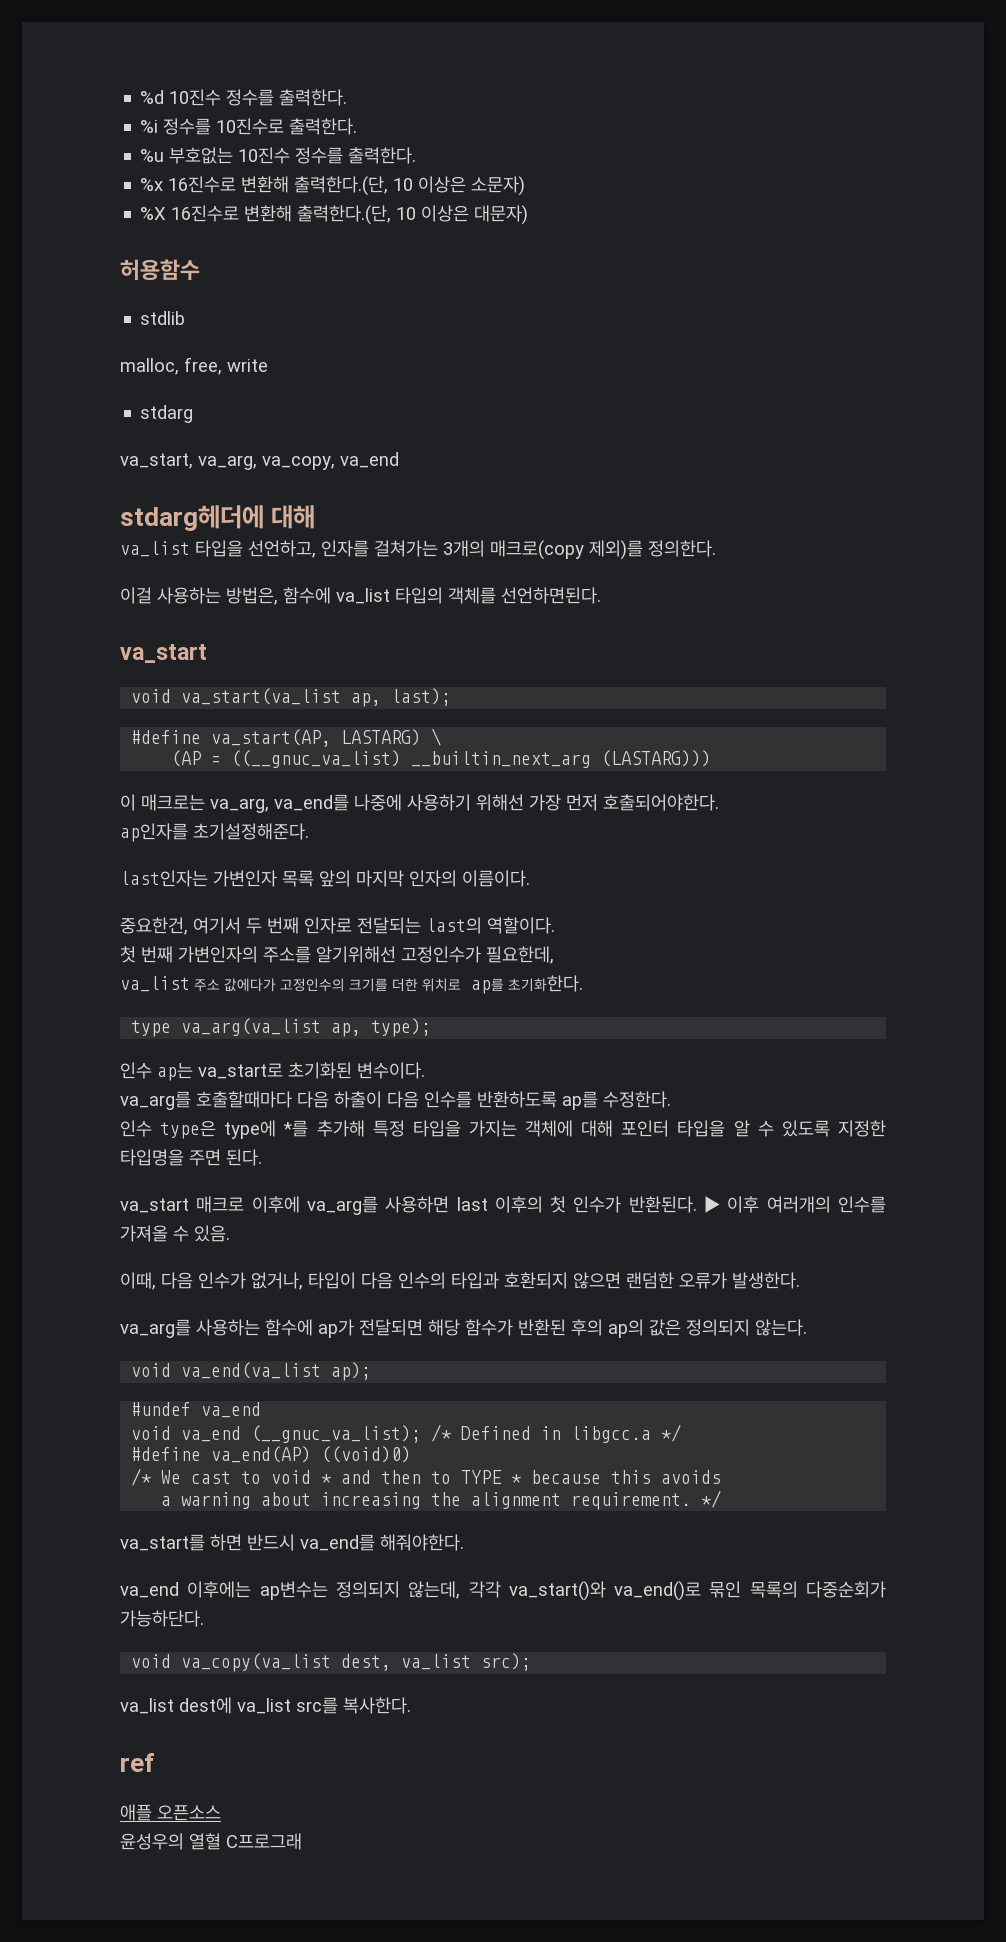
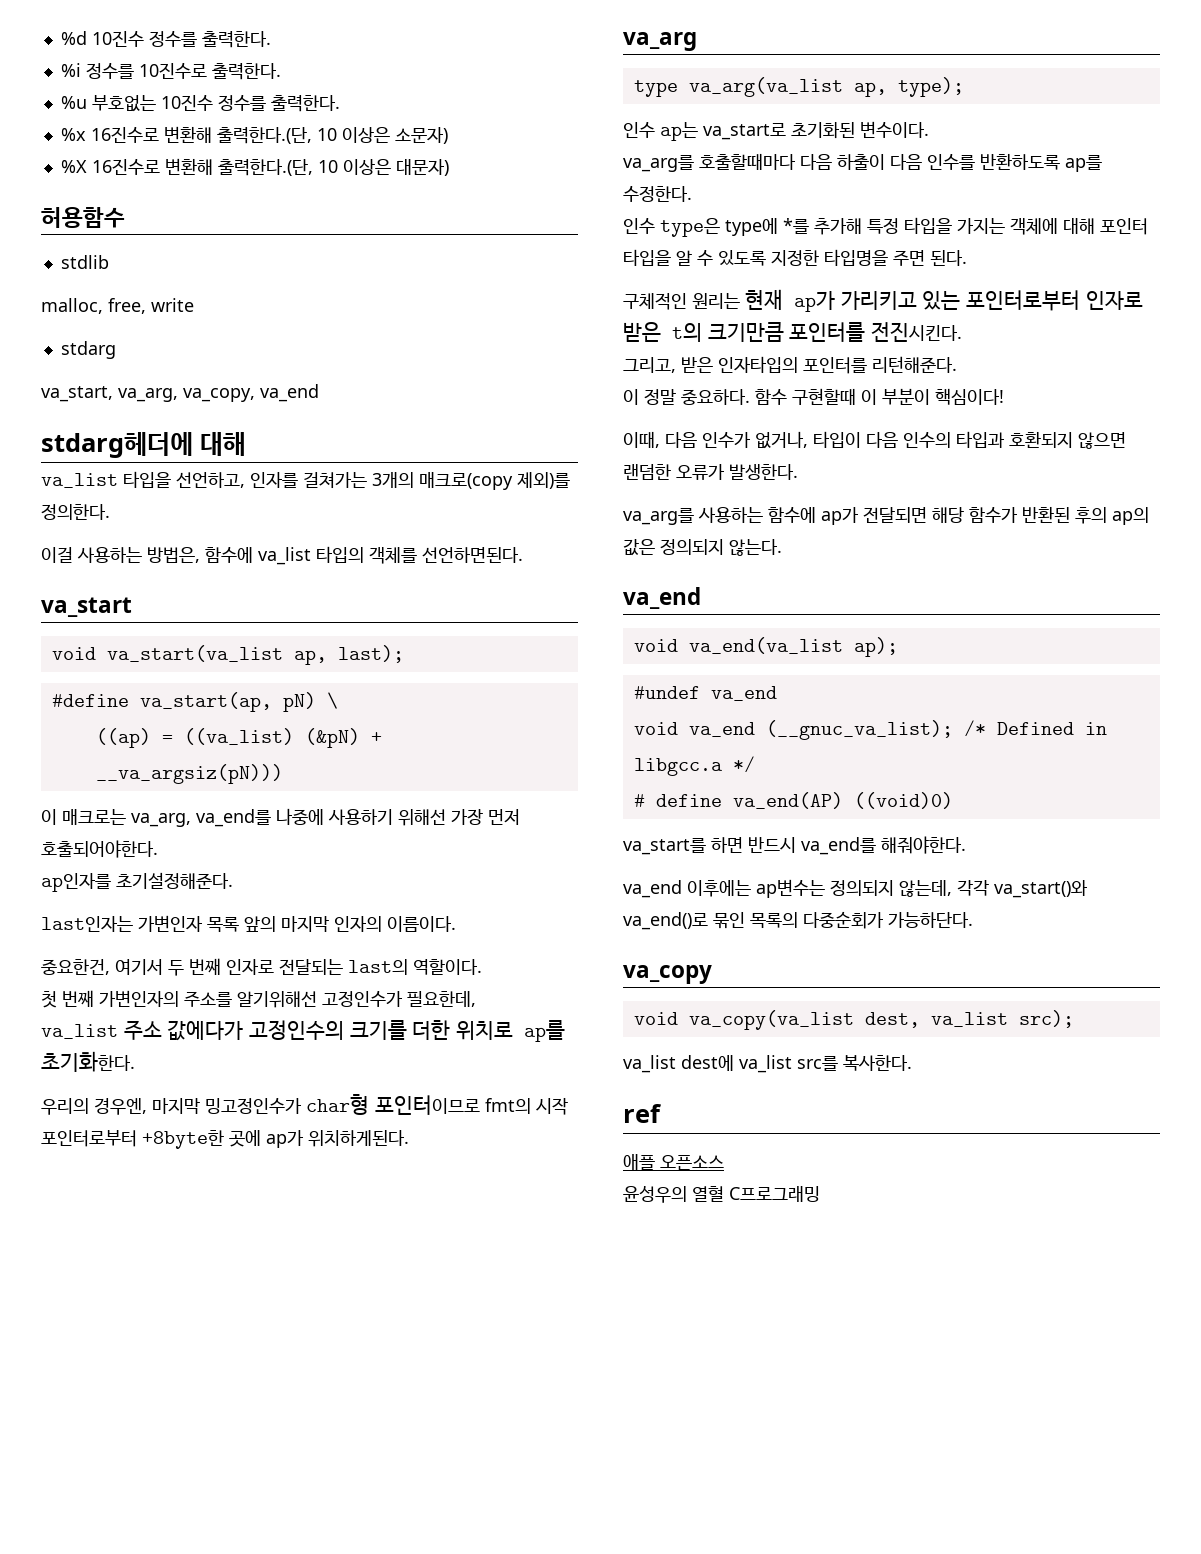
[211,729,422,747] va_start(AP, LASTARG) -> [139,692,316,712] va_start(ap, pN)
[171,750,712,768] (AP = ((__gnuc_va_list) __builtin_next_arg (LASTARG))) -> [95,728,382,748] [95,764,283,784] ((ap) = ((va_list) (&pN) + __va_argsiz(pN)))
(583, 983) none -> [41,1094,568,1115] [41,1130,409,1149] [623,32,697,51] // 우리의 경우엔, 마지막 밍고정인수가 char형 포인터이므로 fmt의 시작 포인터로부터 +8byte한 곳에 ap가 위치하게된다. // va_arg
[120,1196,886,1215] [120,1225,230,1242] va_start 매크로 이후에 va_arg를 사용하면 last 이후의 첫 인수가 반환된다. ► 이후 여러개의 인수를 가져올 수 있음. -> [623,289,1143,312] [623,322,963,342] [623,356,957,374] [623,388,1004,405] 구체적인 원리는 현재 ap가 가리키고 있는 포인터로부터 인자로 받은 t의 크기만큼 포인터를 전진시킨다. // 그리고, 받은 인자타입의 포인터를 리턴해준다. // 이 정말 중요하다. 함수 구현할때 이 부분이 핵심이다!
(807, 1327) none -> [623,587,701,609] // va_end
[131,1447,202,1461] #define -> [633,794,722,807] # define
[131,1468,722,1486] [161,1490,722,1510] // /* We cast to void * and then to TYPE * because this avoids // a warning about increasing the alignment requirement. */ -> (953, 800) none
(204, 1618) none -> [623,965,712,984] // va_copy
[226,1833,302,1850] C프로그래 -> [729,1186,820,1202] C프로그래밍

